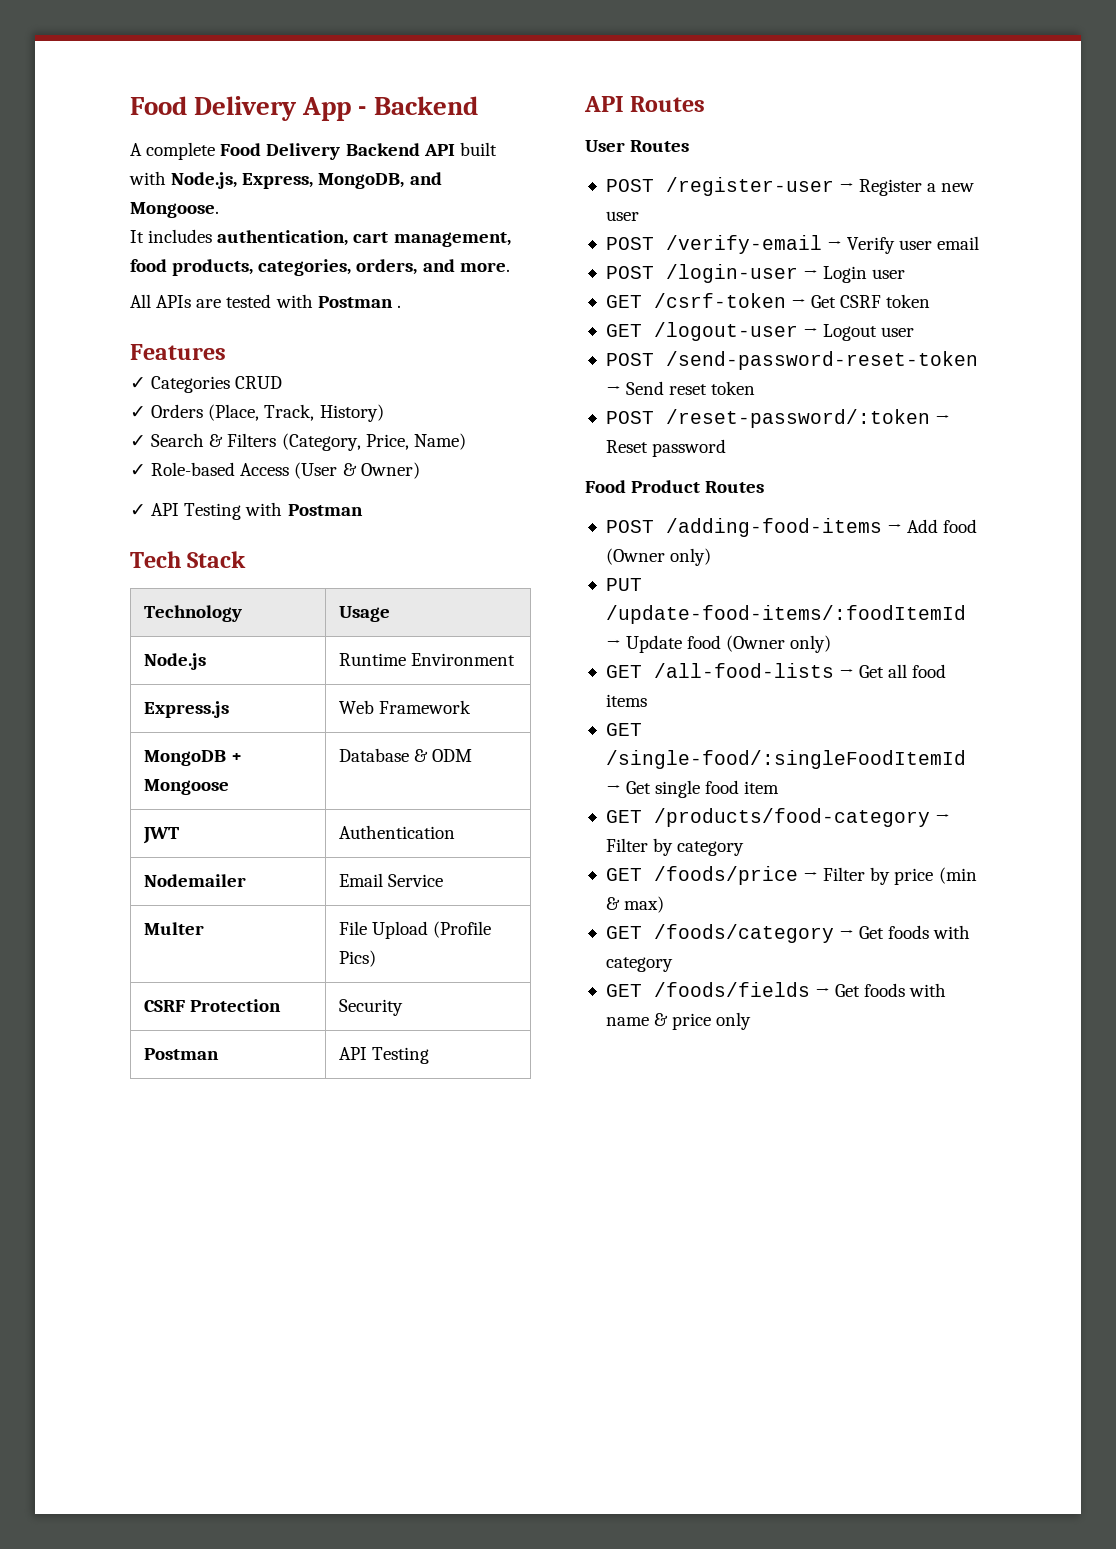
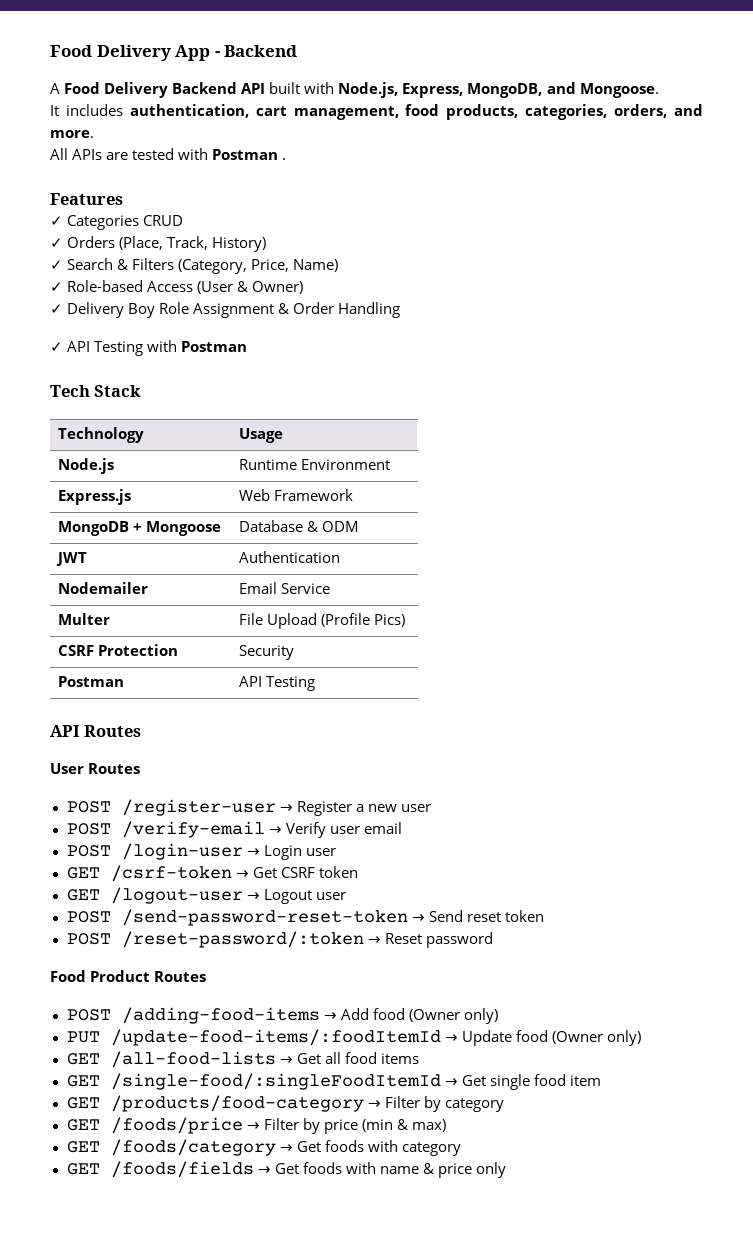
[146,142,216,160] complete -> (60, 88) none
(420, 470) none -> [50,302,401,318] // ✓ Delivery Boy Role Assignment & Order Handling

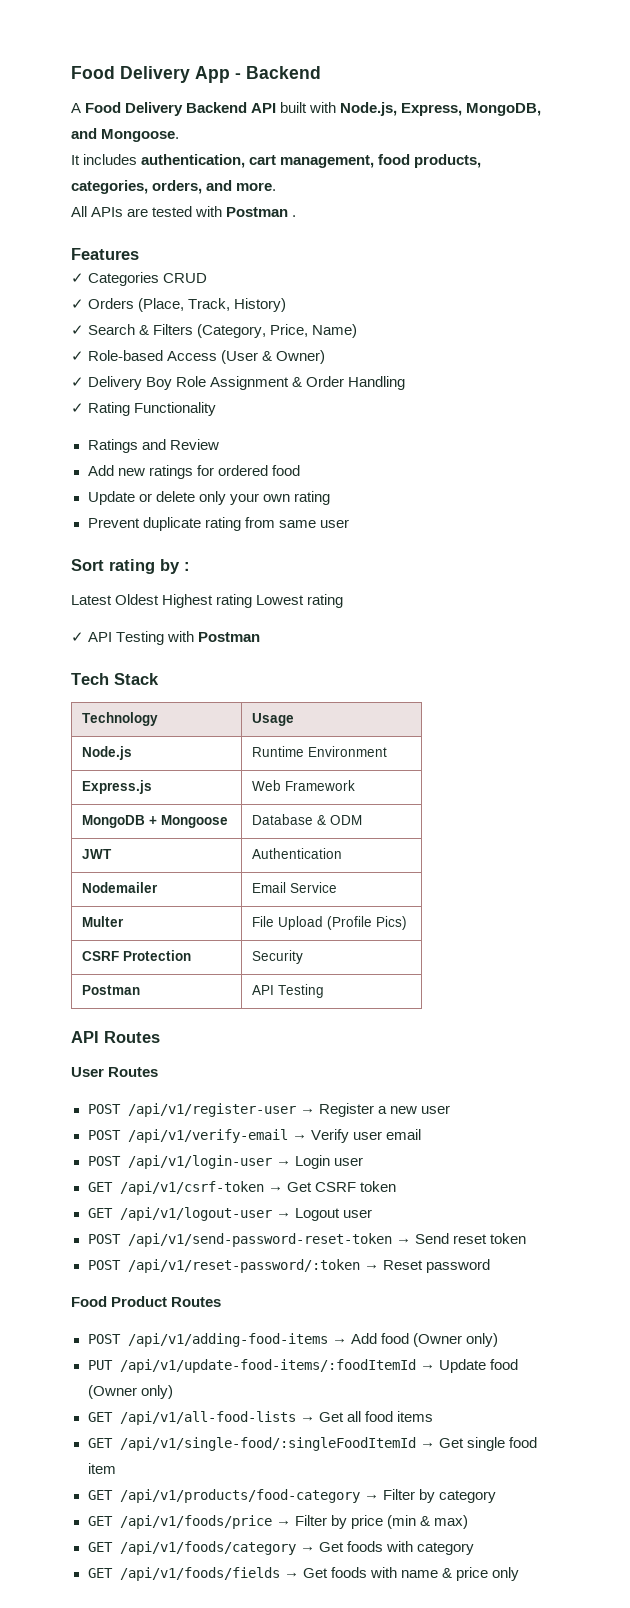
(401, 310) none -> [71,402,217,416] [87,439,219,453] [87,465,300,479] [87,491,330,505] [87,517,349,531] [71,559,190,574] [71,594,344,608] // ✓ Rating Functionality // Ratings and Review // Add new ratings for ordered food // Update or delete only your own rating // Prevent duplicate rating from same user // Sort rating by : // Latest Oldest Highest rating Lowest rating
[121,799,276,816] /register-user -> [127,1103,296,1117] /api/v1/register-user
[121,821,265,838] /verify-email -> [127,1129,288,1143] /api/v1/verify-email
[121,843,243,860] /login-user -> [127,1155,272,1169] /api/v1/login-user
[110,865,232,882] /csrf-token -> [119,1181,264,1195] /api/v1/csrf-token
[110,887,243,904] /logout-user -> [119,1207,272,1221] /api/v1/logout-user
[121,909,408,926] /send-password-reset-token -> [127,1233,392,1247] /api/v1/send-password-reset-token
[121,931,364,948] /reset-password/:token -> [127,1259,360,1273] /api/v1/reset-password/:token
[121,1007,320,1024] /adding-food-items -> [127,1333,328,1347] /api/v1/adding-food-items
[110,1029,441,1046] /update-food-items/:foodItemId -> [119,1359,416,1373] /api/v1/update-food-items/:foodItemId
[110,1051,276,1068] /all-food-lists -> [119,1411,296,1425] /api/v1/all-food-lists
[110,1073,441,1090] /single-food/:singleFoodItemId -> [119,1437,416,1451] /api/v1/single-food/:singleFoodItemId
[110,1095,364,1112] /products/food-category -> [119,1489,360,1503] /api/v1/products/food-category
[110,1117,243,1134] /foods/price -> [119,1515,272,1529] /api/v1/foods/price
[110,1139,276,1156] /foods/category -> [119,1541,296,1555] /api/v1/foods/category
[110,1161,254,1178] /foods/fields -> [119,1567,280,1581] /api/v1/foods/fields

